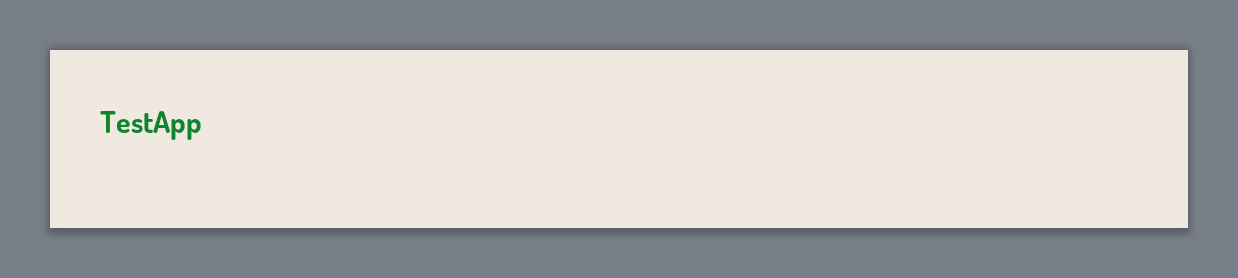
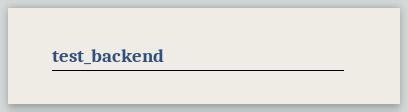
[100,111,202,140] TestApp -> [52,49,164,65] test_backend

